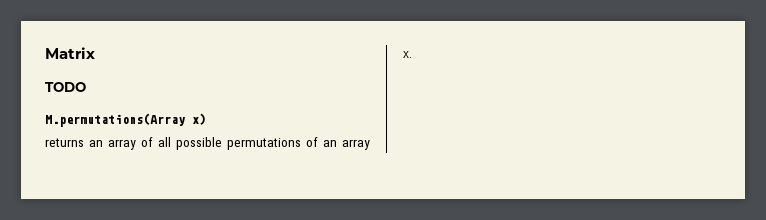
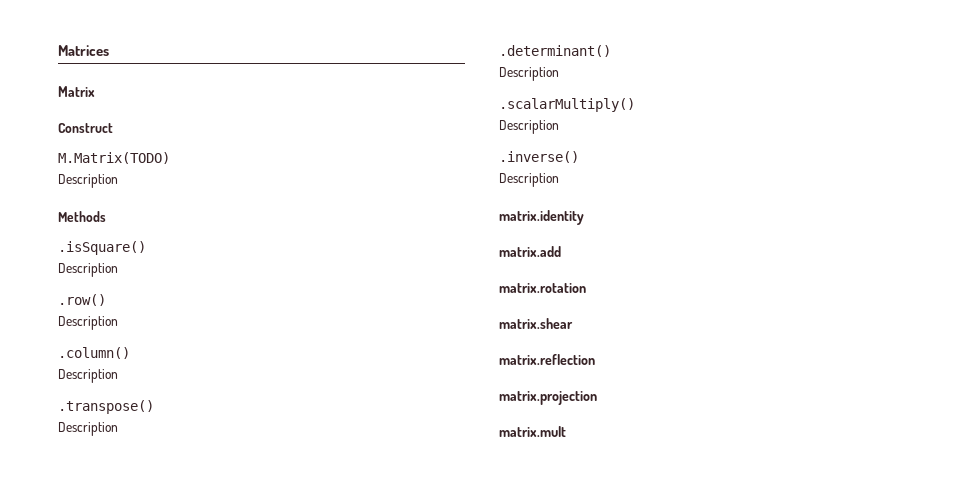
(45, 53) none -> [58,45,109,56] Matrices //
[45,82,86,92] [45,113,206,127] [45,137,370,150] [402,51,412,58] TODO // M.permutations(Array x) // returns an array of all possible permutations of an array x. -> [58,123,113,133] [58,152,170,164] [58,174,118,188] [58,211,106,222] [58,241,146,255] [58,263,118,277] [58,294,106,306] [58,316,118,330] [58,347,130,359] [58,369,118,383] [58,400,154,414] [58,422,118,436] [499,45,611,57] [499,67,559,81] [499,98,635,112] [499,120,559,134] [499,151,579,163] [499,173,559,187] [499,210,584,225] [499,246,561,257] [499,283,586,293] [499,318,573,329] [499,354,595,365] [499,391,597,405] [499,426,566,437] Construct // M.Matrix(TODO) // Description // Methods // .isSquare() // Description // .row() // Description // .column() // Description // .transpose() // Description // .determinant() // Description // .scalarMultiply() // Description // .inverse() // Description // matrix.identity // matrix.add // matrix.rotation // matrix.shear // matrix.reflection // matrix.projection // matrix.mult

